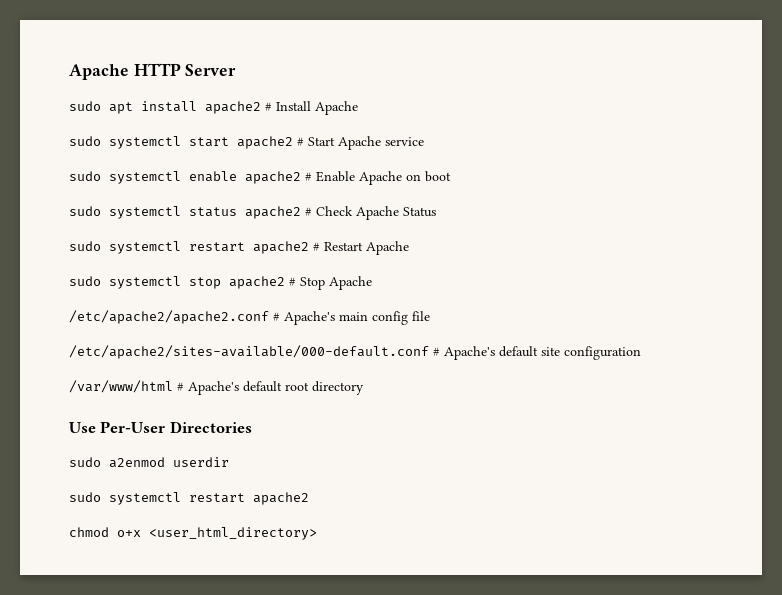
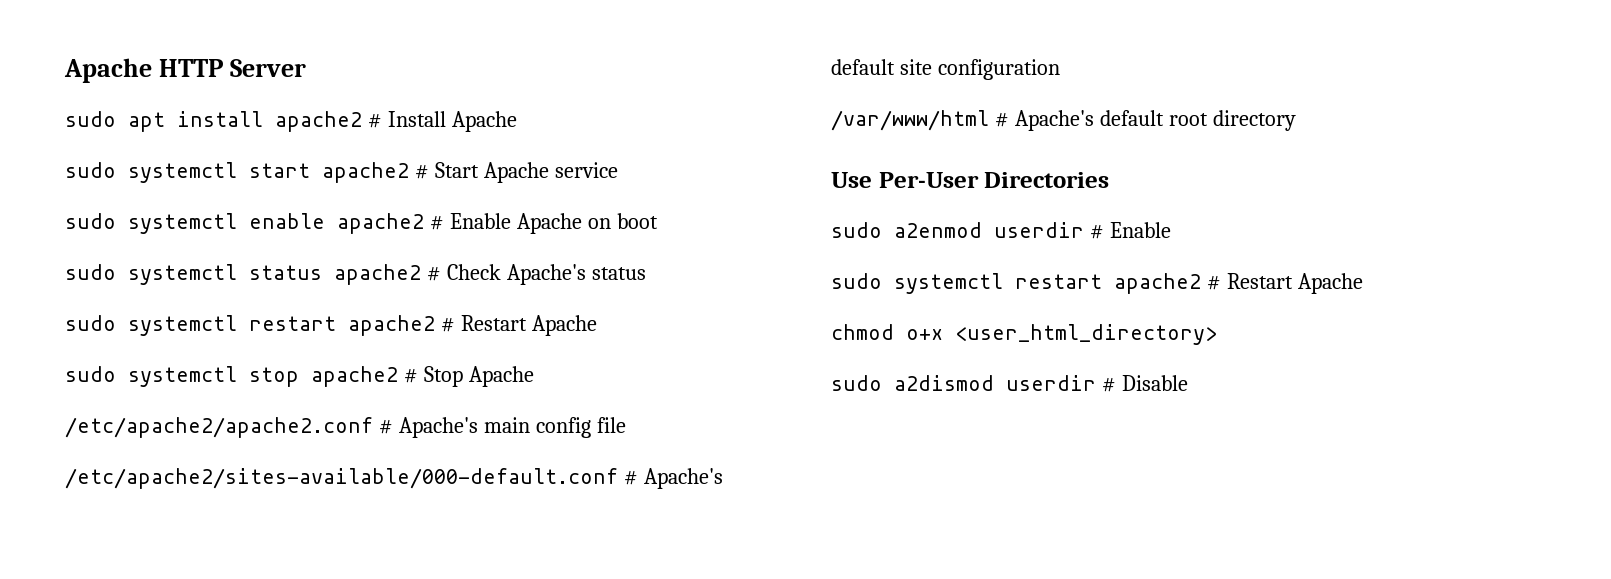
[356,206,436,220] Apache Status -> [506,264,646,285] Apache's status
[69,492,309,505] // sudo systemctl restart apache2 -> [1089,222,1171,239] [831,273,1363,294] # Enable // sudo systemctl restart apache2 # Restart Apache
(317, 533) none -> [831,375,1188,392] // sudo a2dismod userdir # Disable

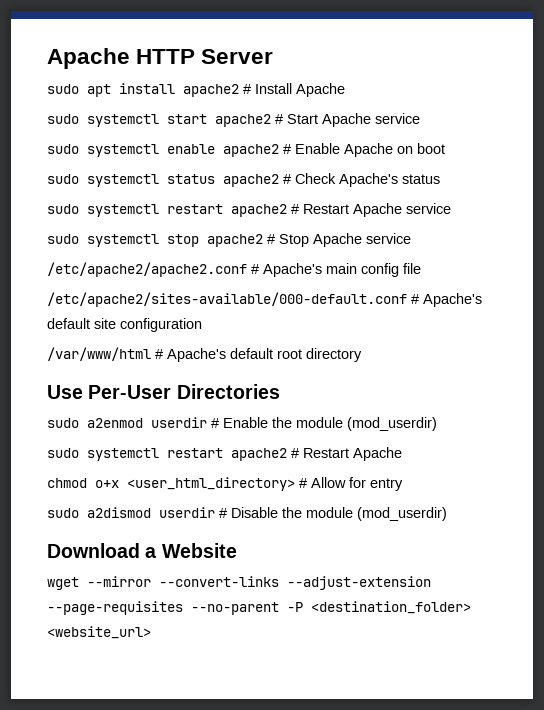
(597, 325) none -> [406,203,451,214] service
(534, 376) none -> [366,233,411,244] service
(1171, 230) none -> [272,417,437,431] the module (mod_userdir)
(1217, 334) none -> [299,477,403,491] # Allow for entry
(1188, 383) none -> [282,507,447,521] [47,543,237,558] [47,576,431,590] [47,601,471,615] [47,626,151,639] the module (mod_userdir) // Download a Website // wget --mirror --convert-links --adjust-extension --page-requisites --no-parent -P <destination_folder> <website_url>

